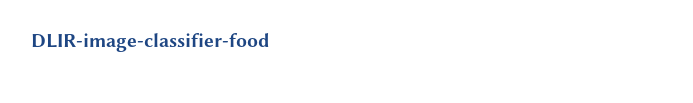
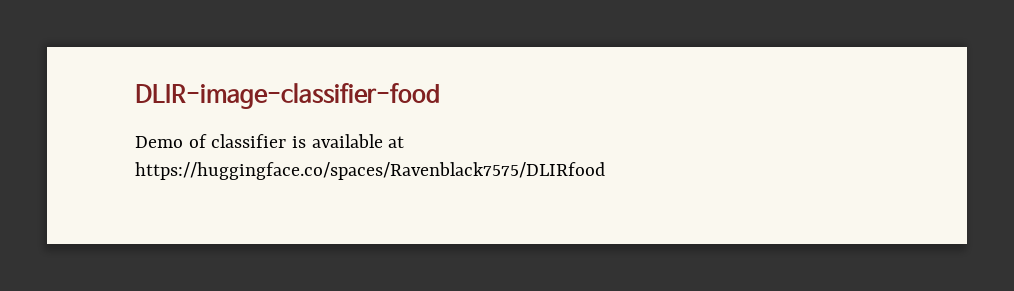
(270, 42) none -> [135,134,405,148] [135,162,605,180] // Demo of classifier is available at https://huggingface.co/spaces/Ravenblack7575/DLIRfood

